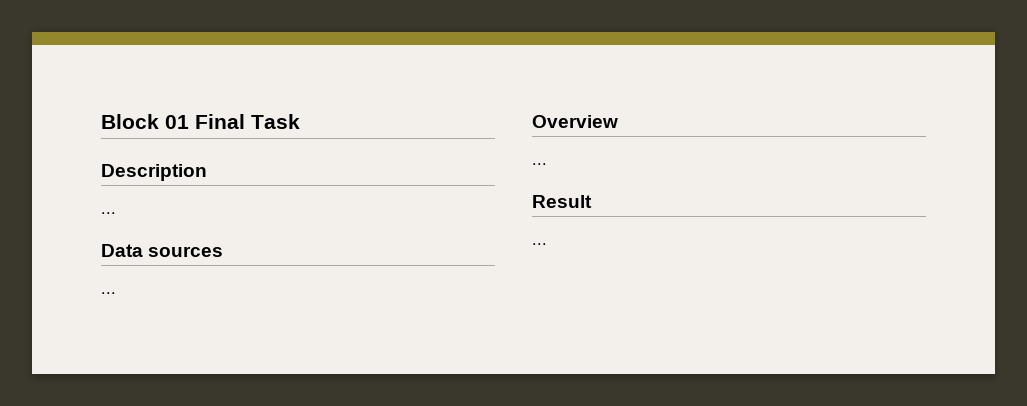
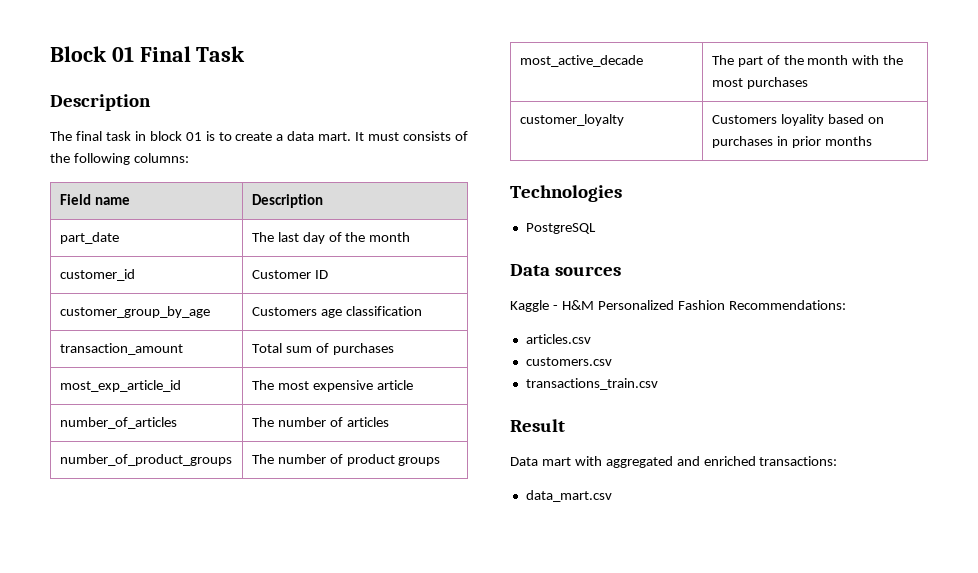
[101,212,116,214] [101,244,224,257] [101,292,116,294] [532,115,618,128] [532,163,547,165] [532,195,592,208] [532,243,547,245] ... // Data sources // ... // Overview // ... // Result // ... -> [50,131,469,141] [50,153,189,165] [59,194,130,205] [251,194,323,208] [59,232,119,244] [251,232,411,244] [59,269,135,281] [251,270,328,279] [59,306,210,318] [251,306,422,318] [59,343,183,355] [251,343,394,355] [59,380,181,392] [251,380,413,392] [59,417,177,429] [251,417,389,427] [59,454,232,466] [251,454,441,466] [519,55,643,67] [711,55,904,67] [711,77,808,89] [519,114,624,126] [711,114,884,126] [711,136,872,148] [510,185,622,202] [525,223,596,234] [510,264,621,276] [510,300,846,312] [525,334,591,344] [525,357,612,366] [525,378,658,390] [510,419,565,432] [510,456,838,468] [525,490,612,502] The final task in block 01 is to create a data mart. It must consists of the following columns: // Field name | Description // part_date | The last day of the month // customer_id | Customer ID // customer_group_by_age | Customers age classification // transaction_amount | Total sum of purchases // most_exp_article_id | The most expensive article // number_of_articles | The number of articles // number_of_product_groups | The number of product groups // most_active_decade | The part of the month with the most purchases // customer_loyalty | Customers loyality based on purchases in prior months // Technologies // PostgreSQL // Data sources // Kaggle - H&M Personalized Fashion Recommendations: // articles.csv // customers.csv // transactions_train.csv // Result // Data mart with aggregated and enriched transactions: // data_mart.csv

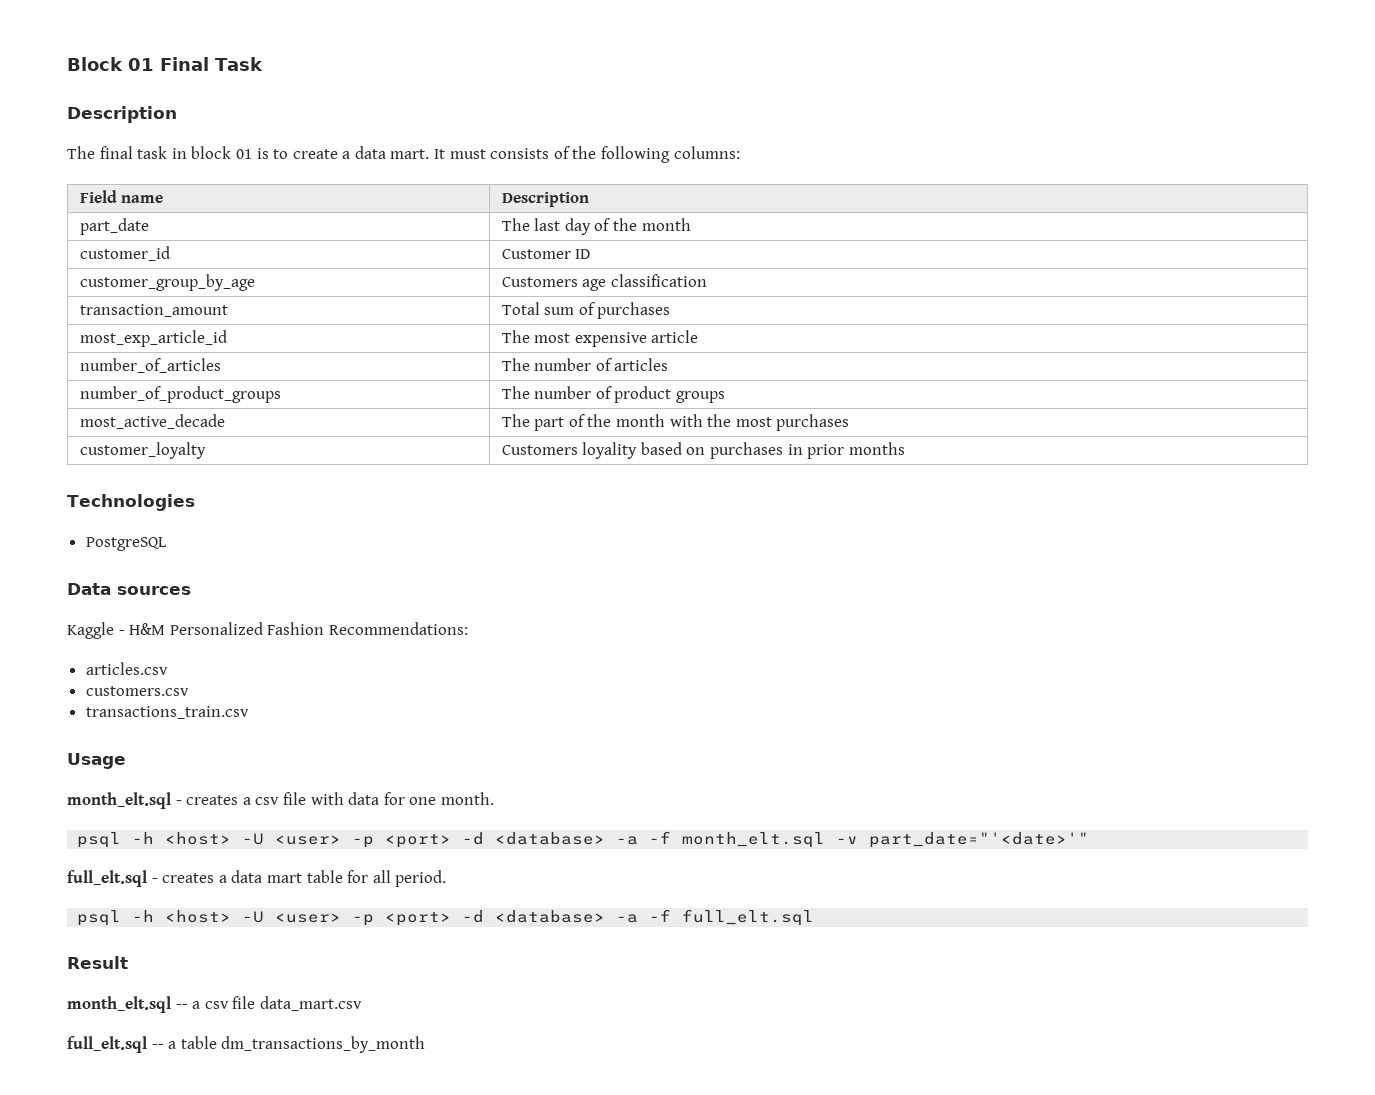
[510,419,565,432] [510,456,838,468] [525,490,612,502] Result // Data mart with aggregated and enriched transactions: // data_mart.csv -> [67,753,126,769] [67,792,494,809] [77,831,1090,848] [67,870,447,887] [77,909,815,926] [67,956,128,969] [67,996,362,1013] [67,1036,426,1053] Usage // month_elt.sql - creates a csv file with data for one month. // psql -h <host> -U <user> -p <port> -d <database> -a -f month_elt.sql -v part_date="'<date>'" // full_elt.sql - creates a data mart table for all period. // psql -h <host> -U <user> -p <port> -d <database> -a -f full_elt.sql // Result // month_elt.sql -- a csv file data_mart.csv // full_elt.sql -- a table dm_transactions_by_month

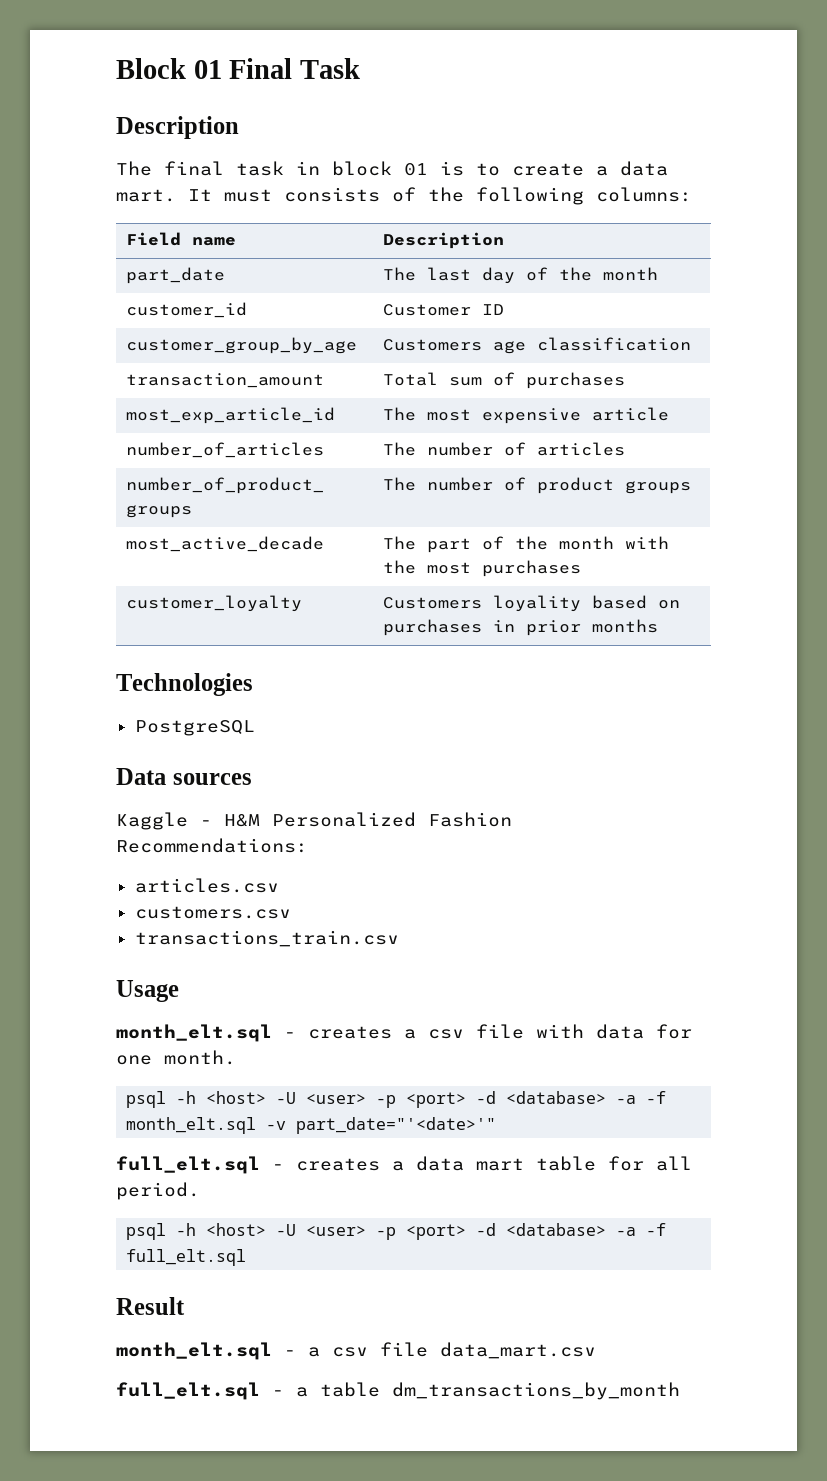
[175,1004,188,1009] -- -> [284,1350,296,1356] -
[151,1044,164,1049] -- -> [272,1390,284,1396] -

